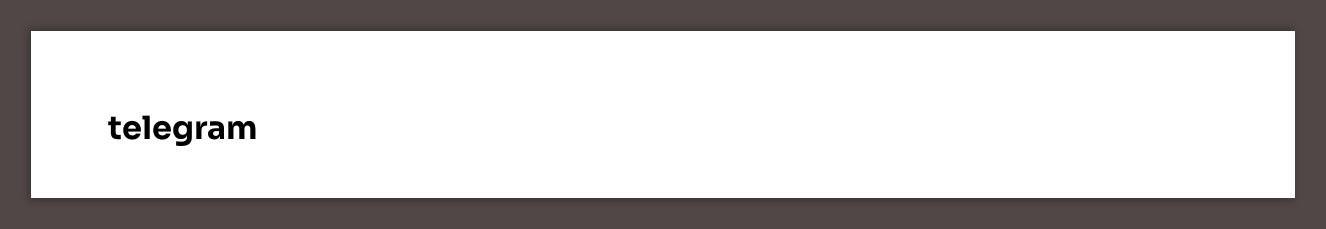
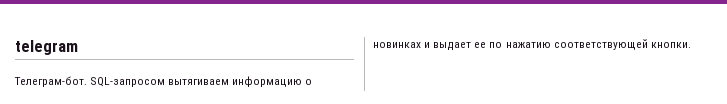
(257, 130) none -> [14,76,313,87] [373,39,691,51] // Телеграм-бот. SQL-запросом вытягиваем информацию о новинках и выдает ее по нажатию соответствующей кнопки.

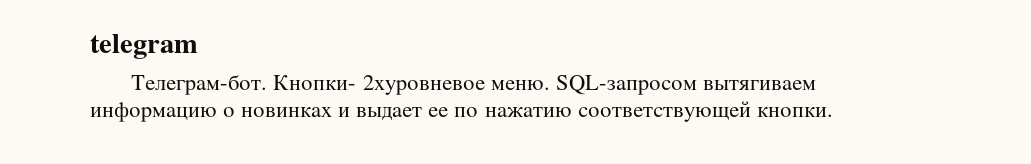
(87, 81) none -> [273,75,550,95] Кнопки- 2хуровневое меню.

